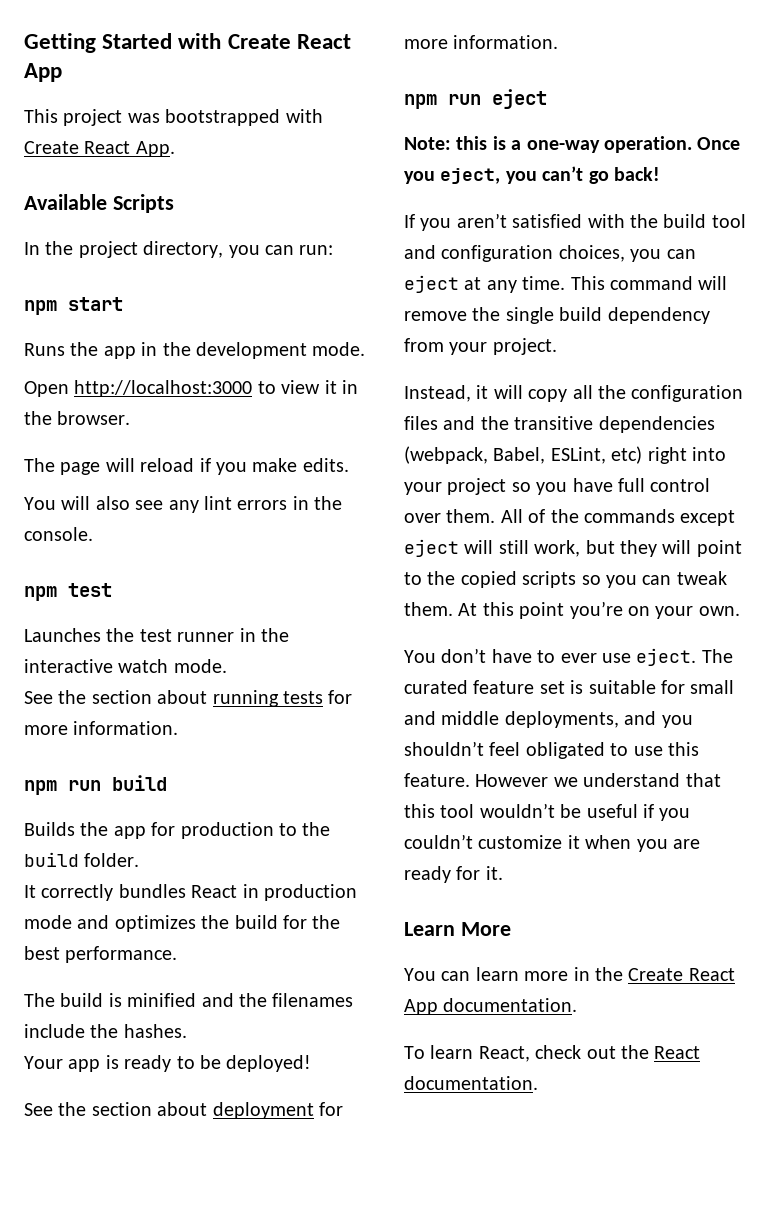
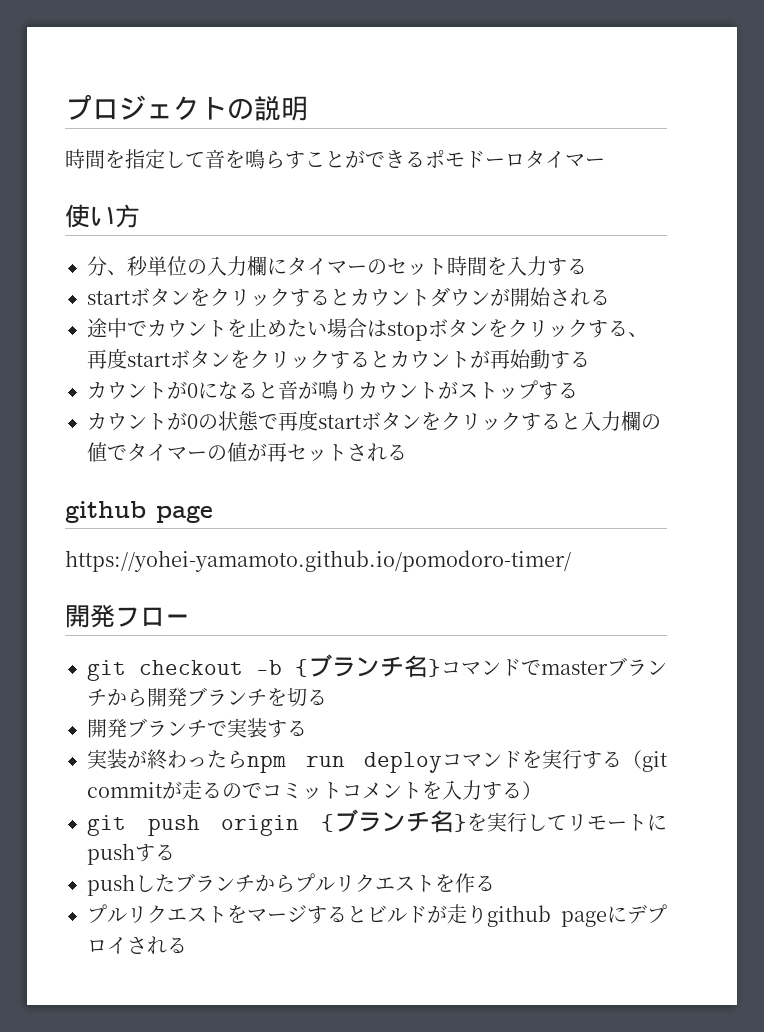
[24,33,351,53] [24,63,62,82] [24,109,323,126] [24,141,175,157] [24,194,174,213] [24,241,334,258] [24,297,123,315] [24,342,366,359] [24,380,358,397] [24,411,131,425] [24,458,349,475] [24,496,343,513] [24,527,93,541] [24,583,112,601] [24,628,289,642] [24,659,227,673] [24,690,353,707] [24,721,179,735] [24,775,167,795] [24,822,331,839] [24,852,140,867] [24,884,357,901] [24,915,341,932] [24,946,178,963] [24,993,354,1007] [24,1024,187,1038] [24,1055,312,1072] [24,1102,343,1119] [404,35,559,49] [404,89,547,109] [404,136,741,153] [404,166,660,184] [404,213,746,231] [404,245,696,262] [404,275,728,293] [404,307,710,324] [404,338,557,355] [404,385,744,402] [404,416,715,433] [404,446,726,464] [404,478,711,495] [404,509,736,526] [404,539,742,557] [404,571,727,588] [404,601,740,619] [404,648,733,666] [404,680,735,694] [404,711,693,728] [404,741,699,759] [404,773,721,787] [404,803,691,821] [404,834,700,852] [404,866,503,883] [404,922,511,936] [404,967,735,981] [404,998,578,1015] [404,1045,701,1062] [404,1076,538,1090] Getting Started with Create React App // This project was bootstrapped with Create React App. // Available Scripts // In the project directory, you can run: // npm start // Runs the app in the development mode. // Open http://localhost:3000 to view it in the browser. // The page will reload if you make edits. // You will also see any lint errors in the console. // npm test // Launches the test runner in the interactive watch mode. // See the section about running tests for more information. // npm run build // Builds the app for production to the build folder. // It correctly bundles React in production mode and optimizes the build for the best performance. // The build is minified and the filenames include the hashes. // Your app is ready to be deployed! // See the section about deployment for more information. // npm run eject // Note: this is a one-way operation. Once you eject, you can’t go back! // If you aren’t satisfied with the build tool and configuration choices, you can eject at any time. This command will remove the single build dependency from your project. // Instead, it will copy all the configuration files and the transitive dependencies (webpack, Babel, ESLint, etc) right into your project so you have full control over them. All of the commands except eject will still work, but they will point to the copied scripts so you can tweak them. At this point you’re on your own. // You don’t have to ever use eject. The curated feature set is suitable for small and middle deployments, and you shouldn’t feel obligated to use this feature. However we understand that this tool wouldn’t be useful if you couldn’t customize it when you are ready for it. // Learn More // You can learn more in the Create React App documentation. // To learn React, check out the React documentation. -> [65,94,308,121] [65,149,605,169] [65,204,140,228] [87,256,587,276] [87,287,610,307] [87,318,648,341] [87,348,590,369] [87,380,578,400] [87,410,661,431] [87,442,407,462] [65,501,213,523] [65,550,571,572] [65,604,190,628] [87,654,667,681] [87,687,327,707] [87,718,307,738] [87,749,668,773] [87,780,542,800] [87,809,667,836] [87,843,175,865] [87,873,495,896] [87,904,667,927] [87,936,187,955] プロジェクトの説明 // 時間を指定して音を鳴らすことができるポモドーロタイマー // 使い方 // 分、秒単位の入力欄にタイマーのセット時間を入力する // startボタンをクリックするとカウントダウンが開始される // 途中でカウントを止めたい場合はstopボタンをクリックする、再度startボタンをクリックするとカウントが再始動する // カウントが0になると音が鳴りカウントがストップする // カウントが0の状態で再度startボタンをクリックすると入力欄の値でタイマーの値が再セットされる // github page // https://yohei-yamamoto.github.io/pomodoro-timer/ // 開発フロー // git checkout -b {ブランチ名}コマンドでmasterブランチから開発ブランチを切る // 開発ブランチで実装する // 実装が終わったらnpm run deployコマンドを実行する（git commitが走るのでコミットコメントを入力する） // git push origin {ブランチ名}を実行してリモートにpushする // pushしたブランチからプルリクエストを作る // プルリクエストをマージするとビルドが走りgithub pageにデプロイされる

